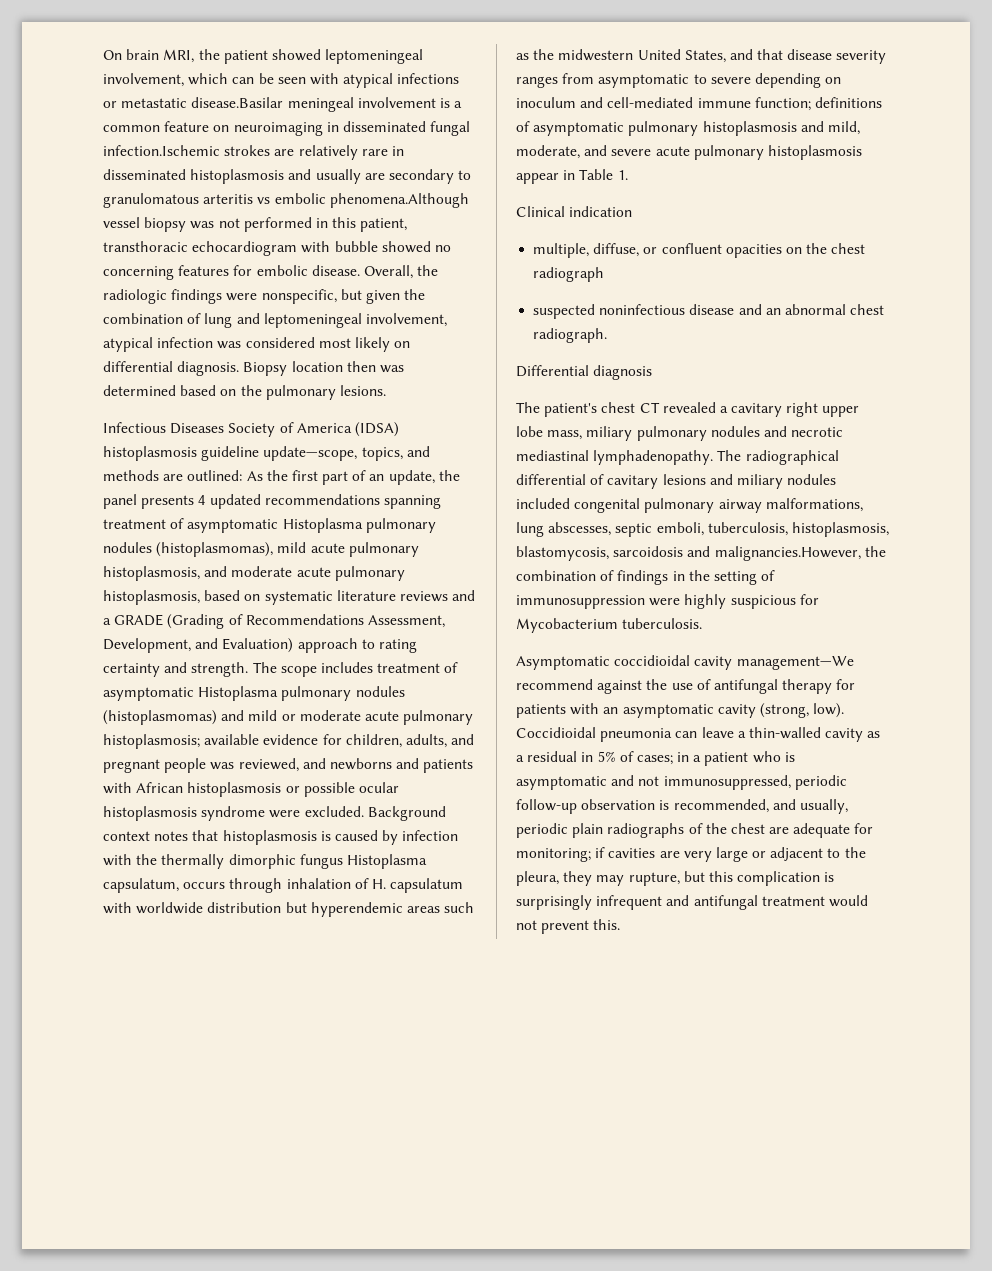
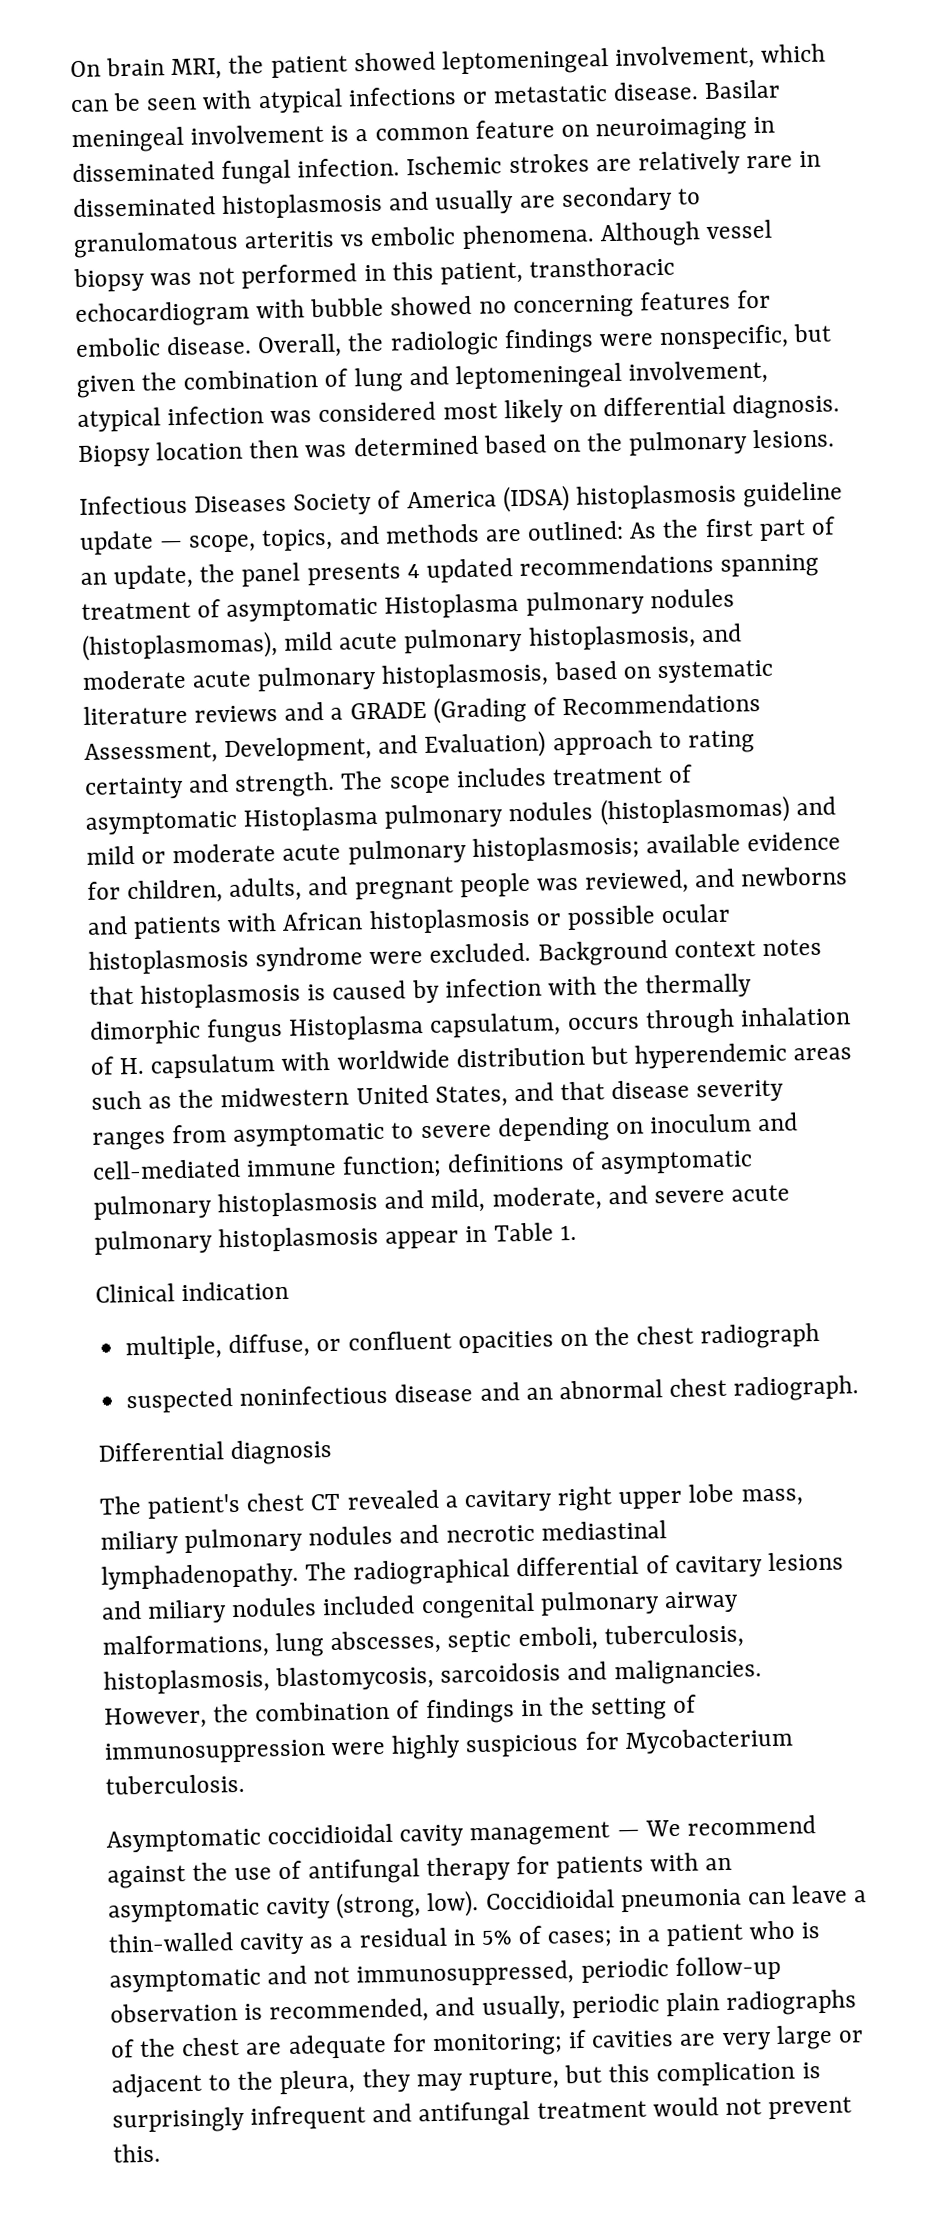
[191,97,284,108] disease.Basilar -> [613,79,782,101] disease. Basilar
[103,145,220,156] infection.Ischemic -> [297,155,503,178] infection. Ischemic
[329,193,469,208] phenomena.Although -> [461,221,701,250] phenomena. Although
[263,446,358,461] update—scope, -> [79,530,257,555] update — scope,
[714,546,861,561] malignancies.However, -> [613,1658,762,1686] [104,1706,207,1730] malignancies. However,
[736,656,854,670] management—We -> [469,1819,681,1847] management — We

